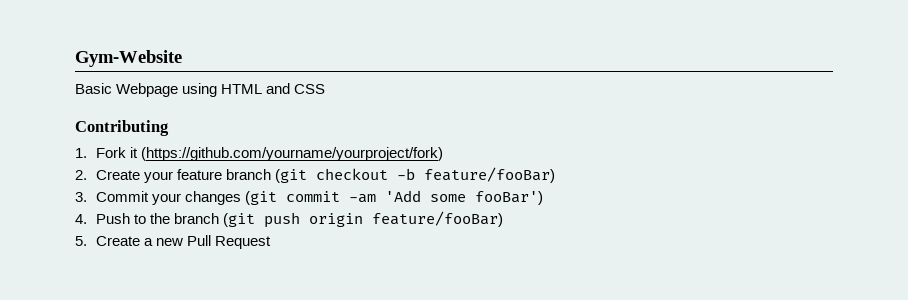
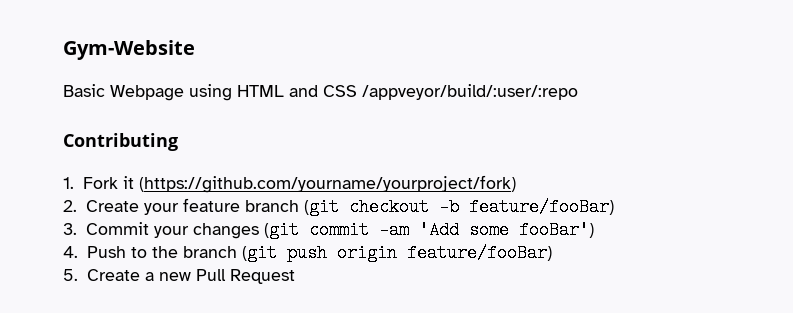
(326, 89) none -> [362,84,578,100] /appveyor/build/:user/:repo

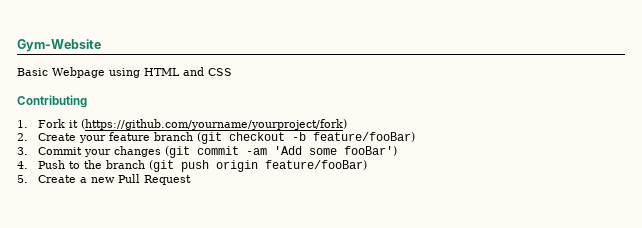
[362,84,578,100] /appveyor/build/:user/:repo -> (232, 72) none

